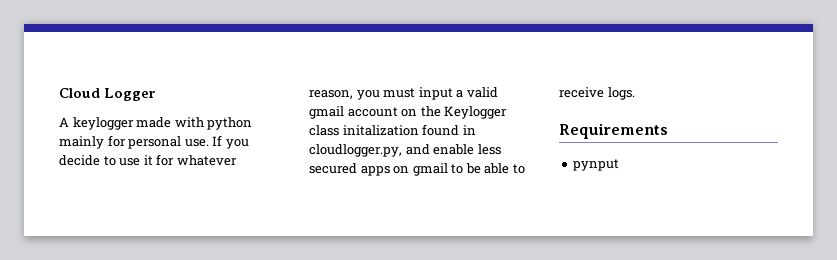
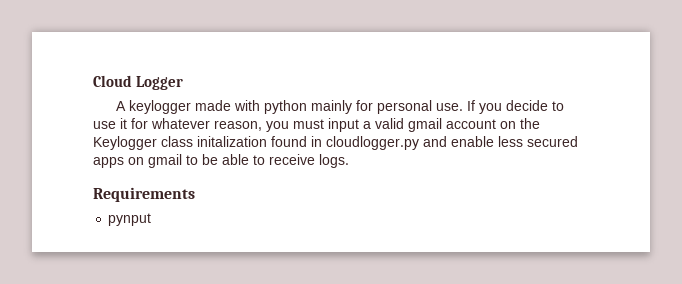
[309,144,402,157] cloudlogger.py, -> [326,136,419,150] cloudlogger.py

